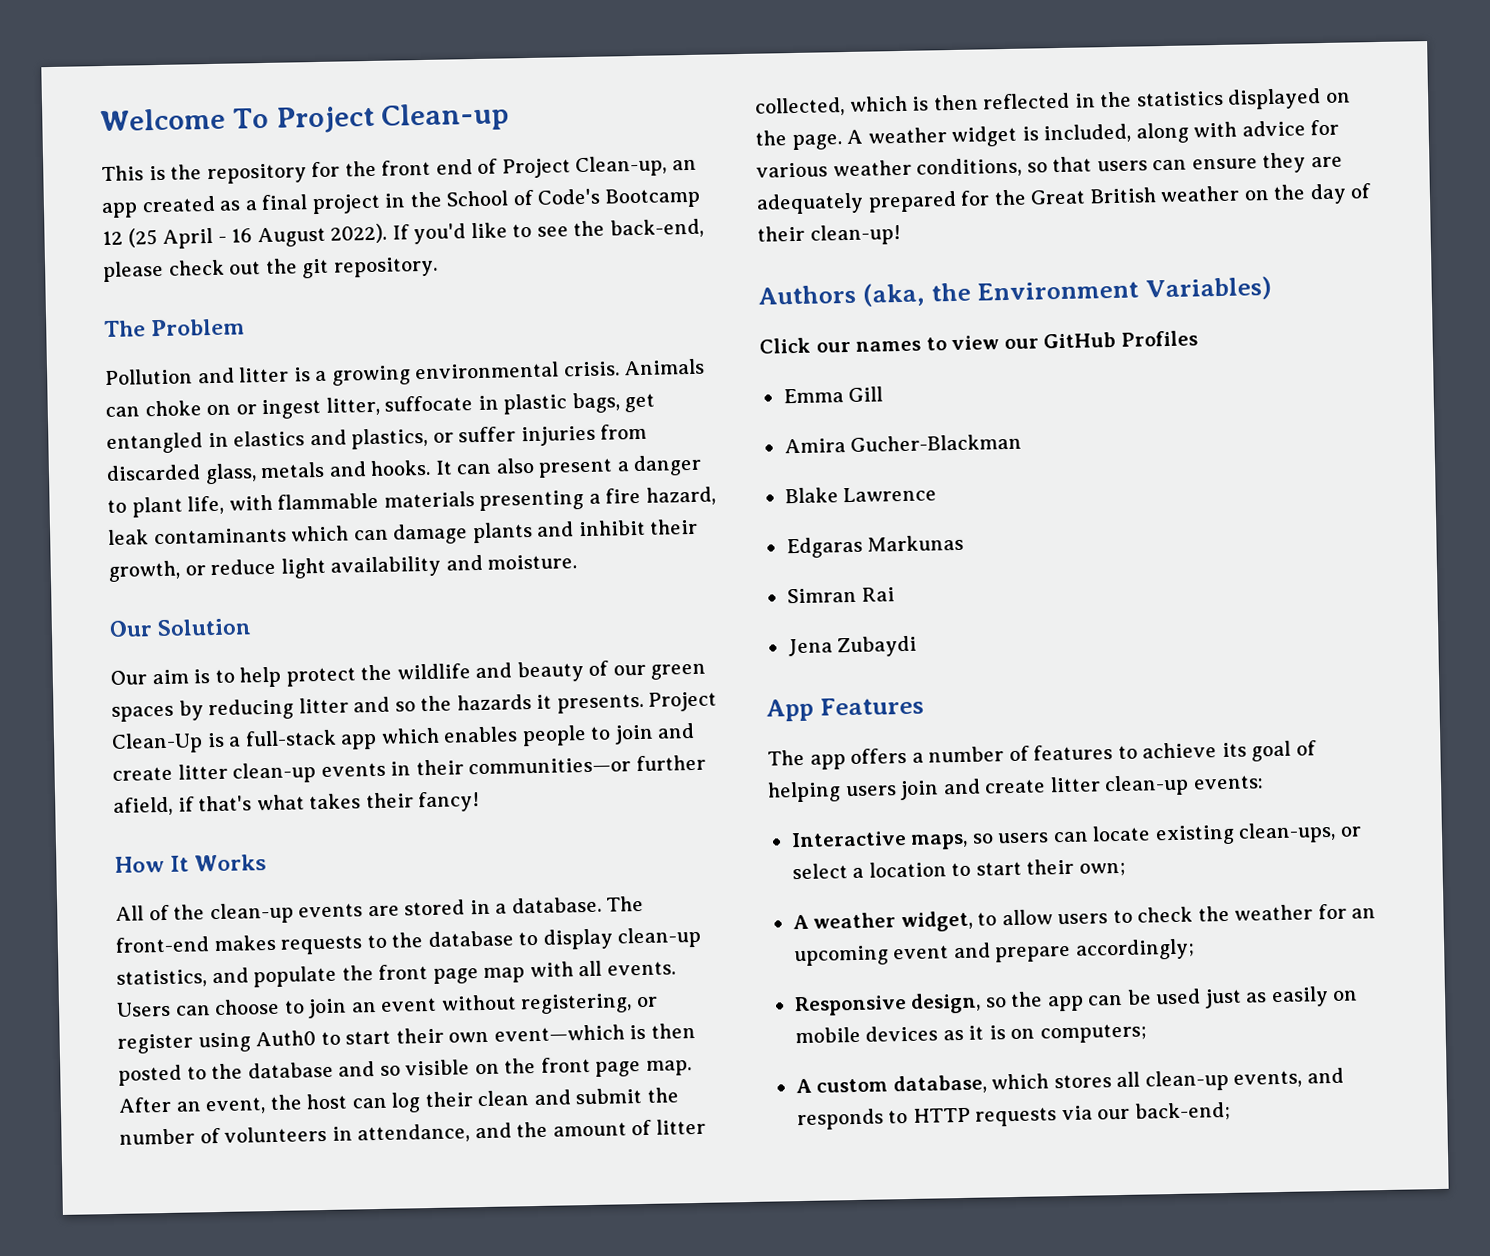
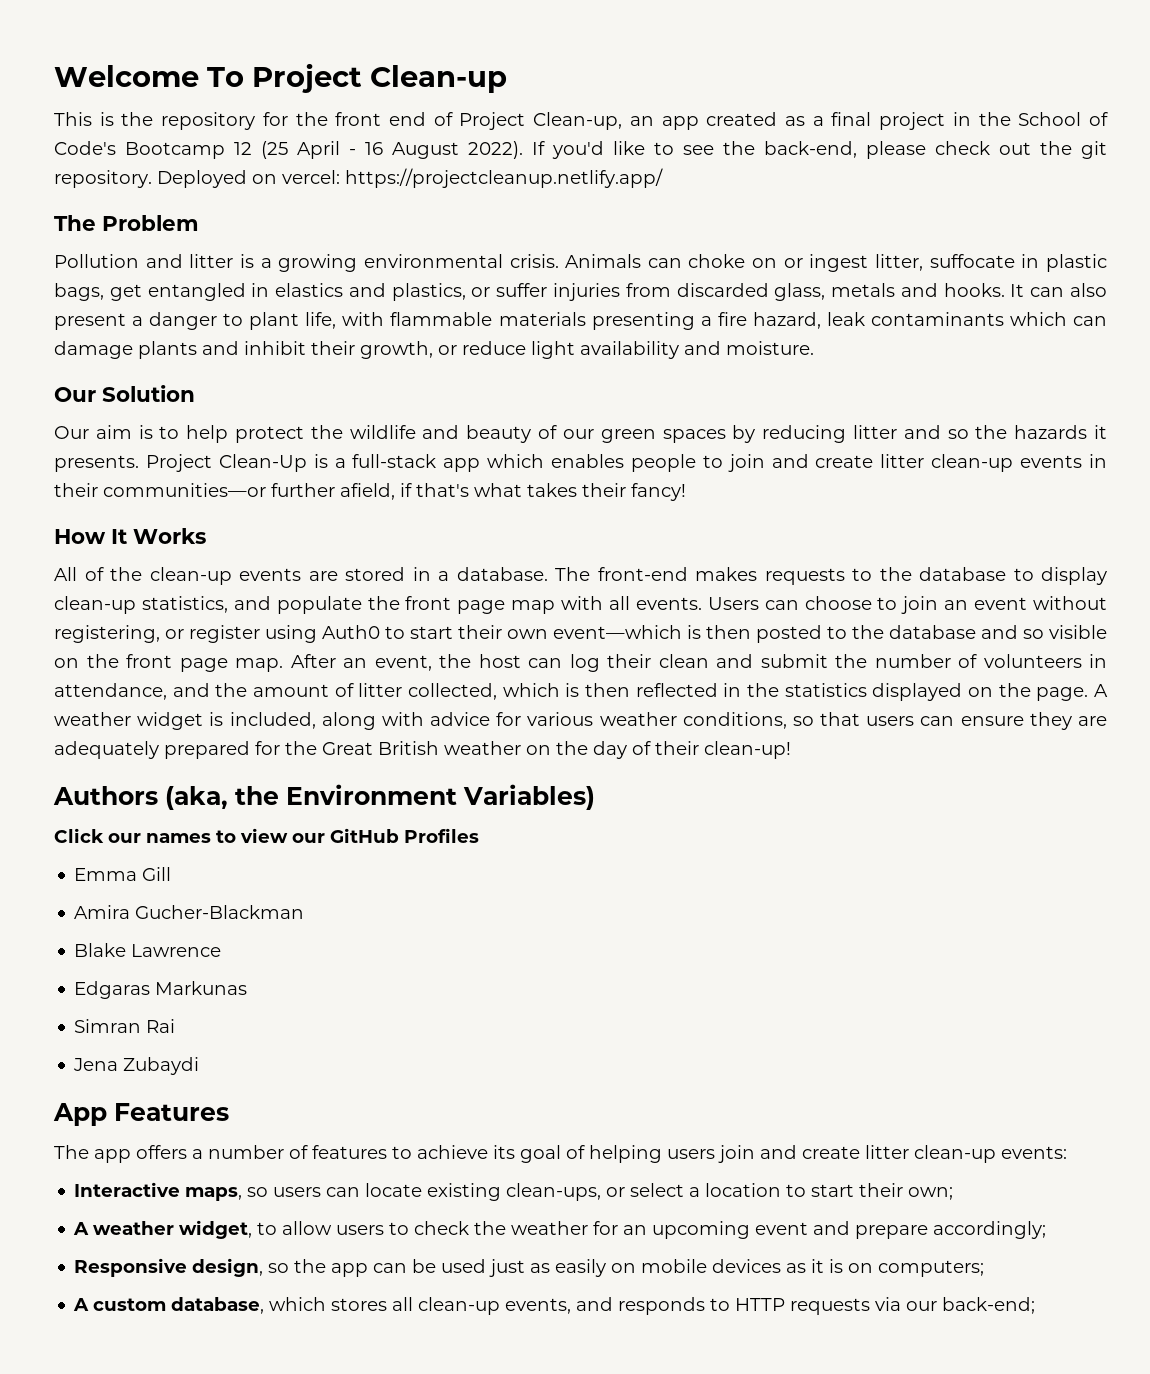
(438, 267) none -> [157,168,663,188] Deployed on vercel: https://projectcleanup.netlify.app/

